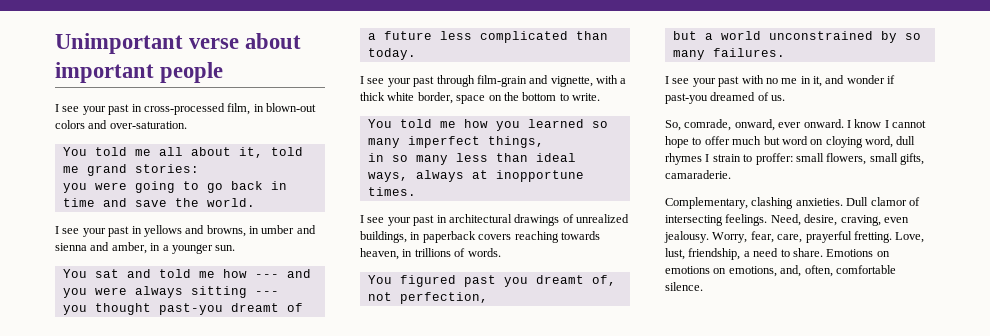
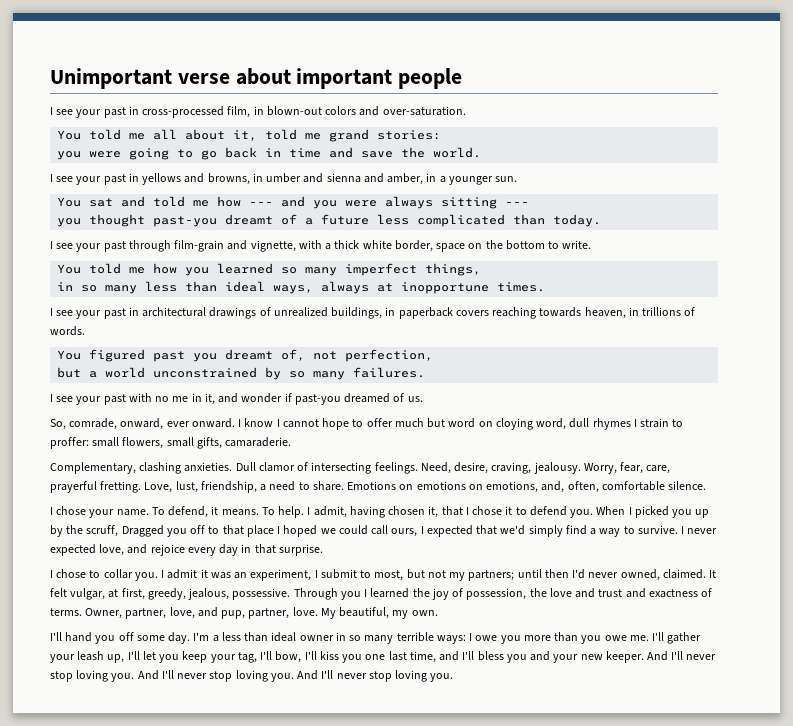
[883,217,909,223] even -> (532, 468) none
(703, 286) none -> [50,506,710,518] [50,525,718,537] [50,544,323,556] [50,569,717,581] [50,588,713,600] [50,607,438,619] [50,632,702,644] [50,651,717,663] [50,670,454,682] // I chose your name. To defend, it means. To help. I admit, having chosen it, that I chose it to defend you. When I picked you up by the scruff, Dragged you off to that place I hoped we could call ours, I expected that we'd simply find a way to survive. I never expected love, and rejoice every day in that surprise. // I chose to collar you. I admit it was an experiment, I submit to most, but not my partners; until then I'd never owned, claimed. It felt vulgar, at first, greedy, jealous, possessive. Through you I learned the joy of possession, the love and trust and exactness of terms. Owner, partner, love, and pup, partner, love. My beautiful, my own. // I'll hand you off some day. I'm a less than ideal owner in so many terrible ways: I owe you more than you owe me. I'll gather your leash up, I'll let you keep your tag, I'll bow, I'll kiss you one last time, and I'll bless you and your new keeper. And I'll never stop loving you. And I'll never stop loving you. And I'll never stop loving you.

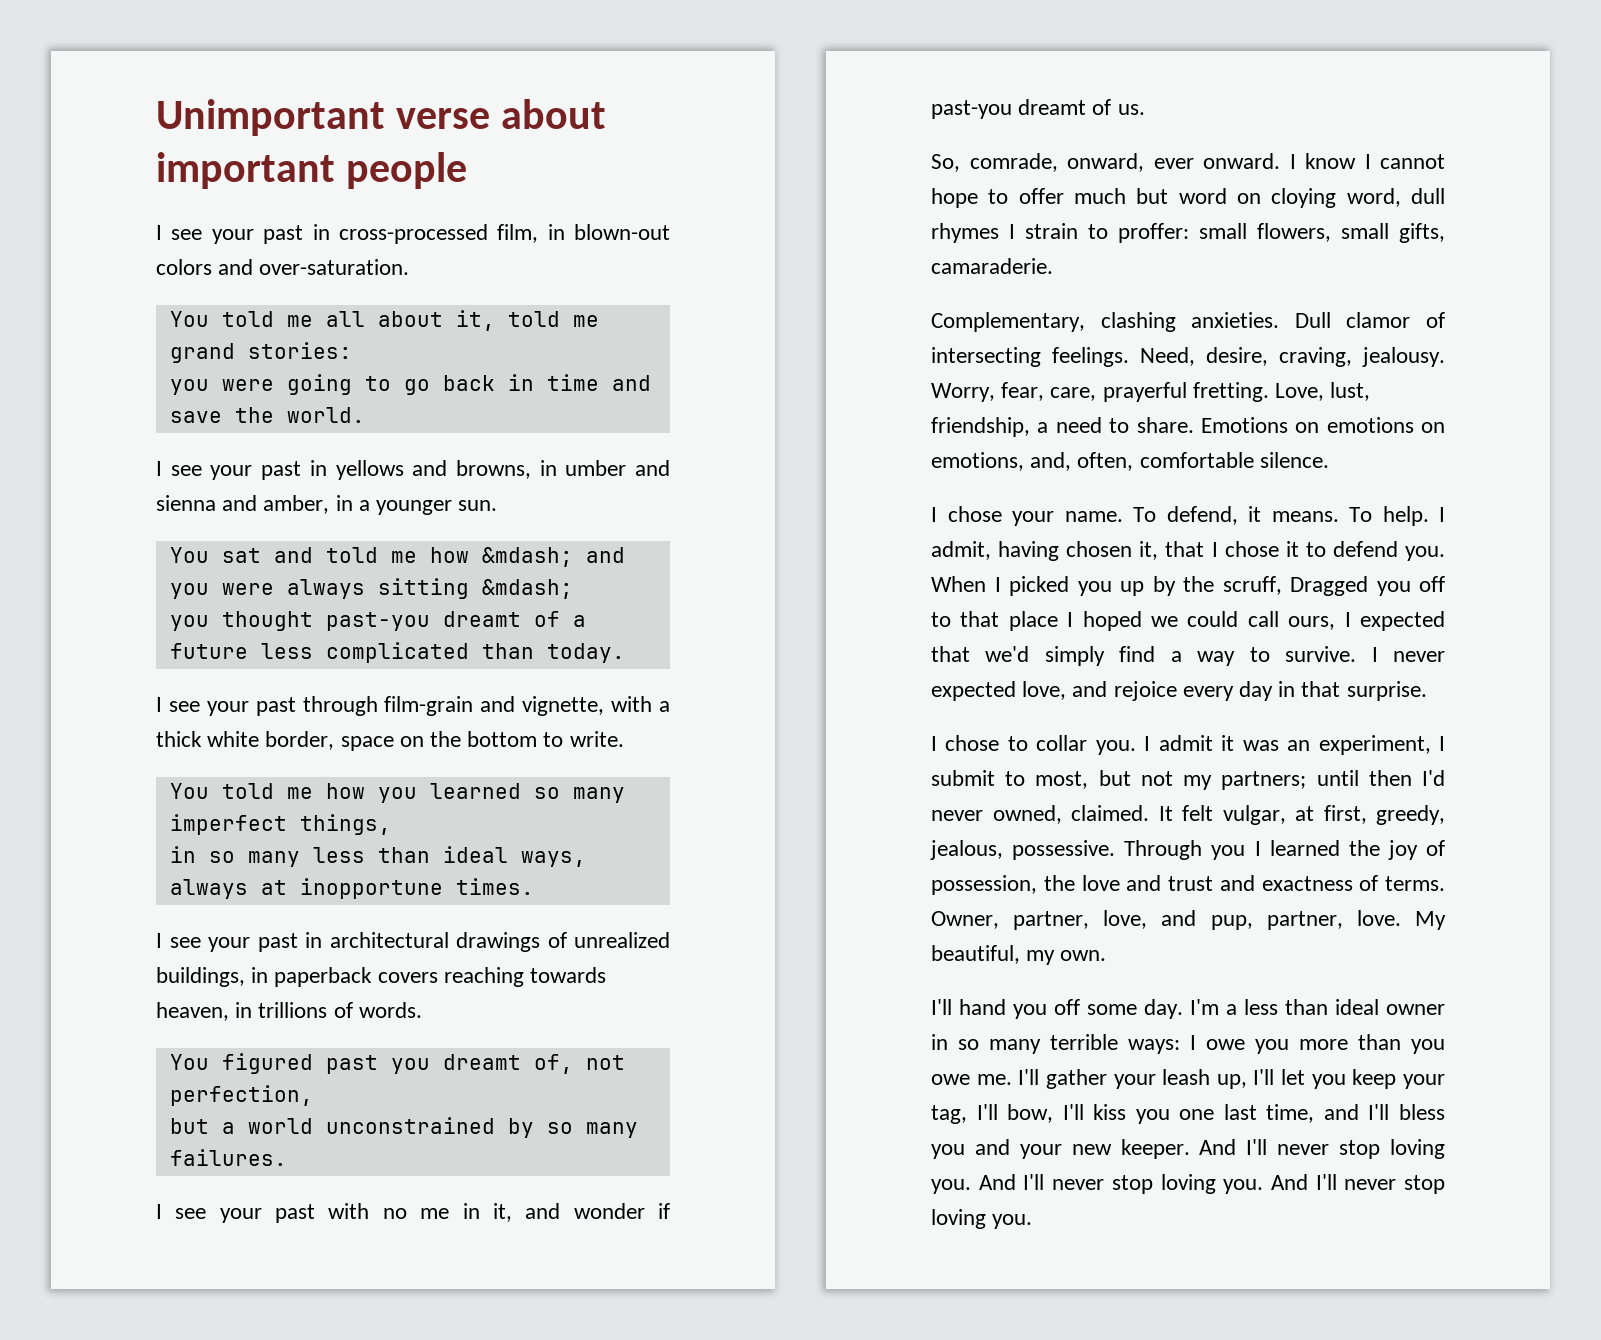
[249,202,274,206] --- -> [481,547,573,567] &mdash;
[505,202,530,206] --- -> [481,579,573,599] &mdash;
[344,393,391,403] dreamed -> [1018,99,1087,115] dreamt

